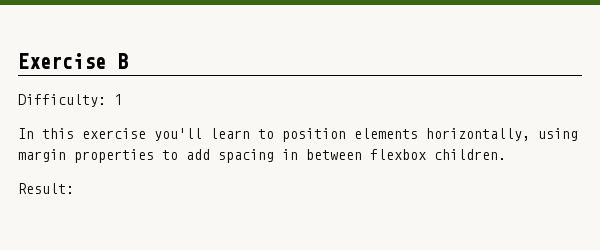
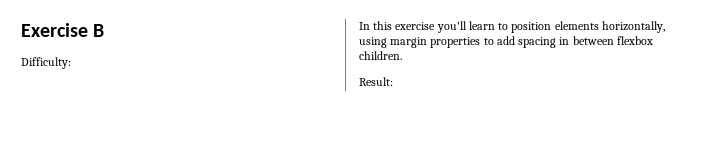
[114,94,122,105] 1 -> (71, 63) none

